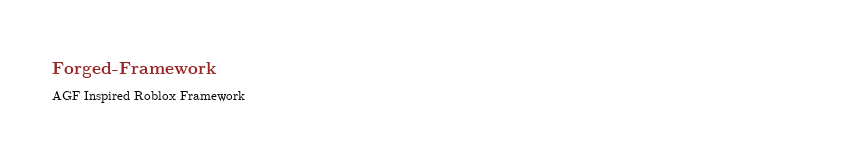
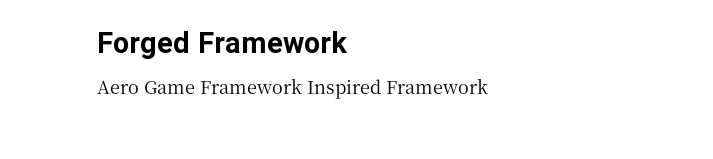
[52,62,216,78] [52,91,176,103] Forged-Framework // AGF Inspired Roblox -> [97,31,348,59] [97,78,381,99] Forged Framework // Aero Game Framework Inspired

